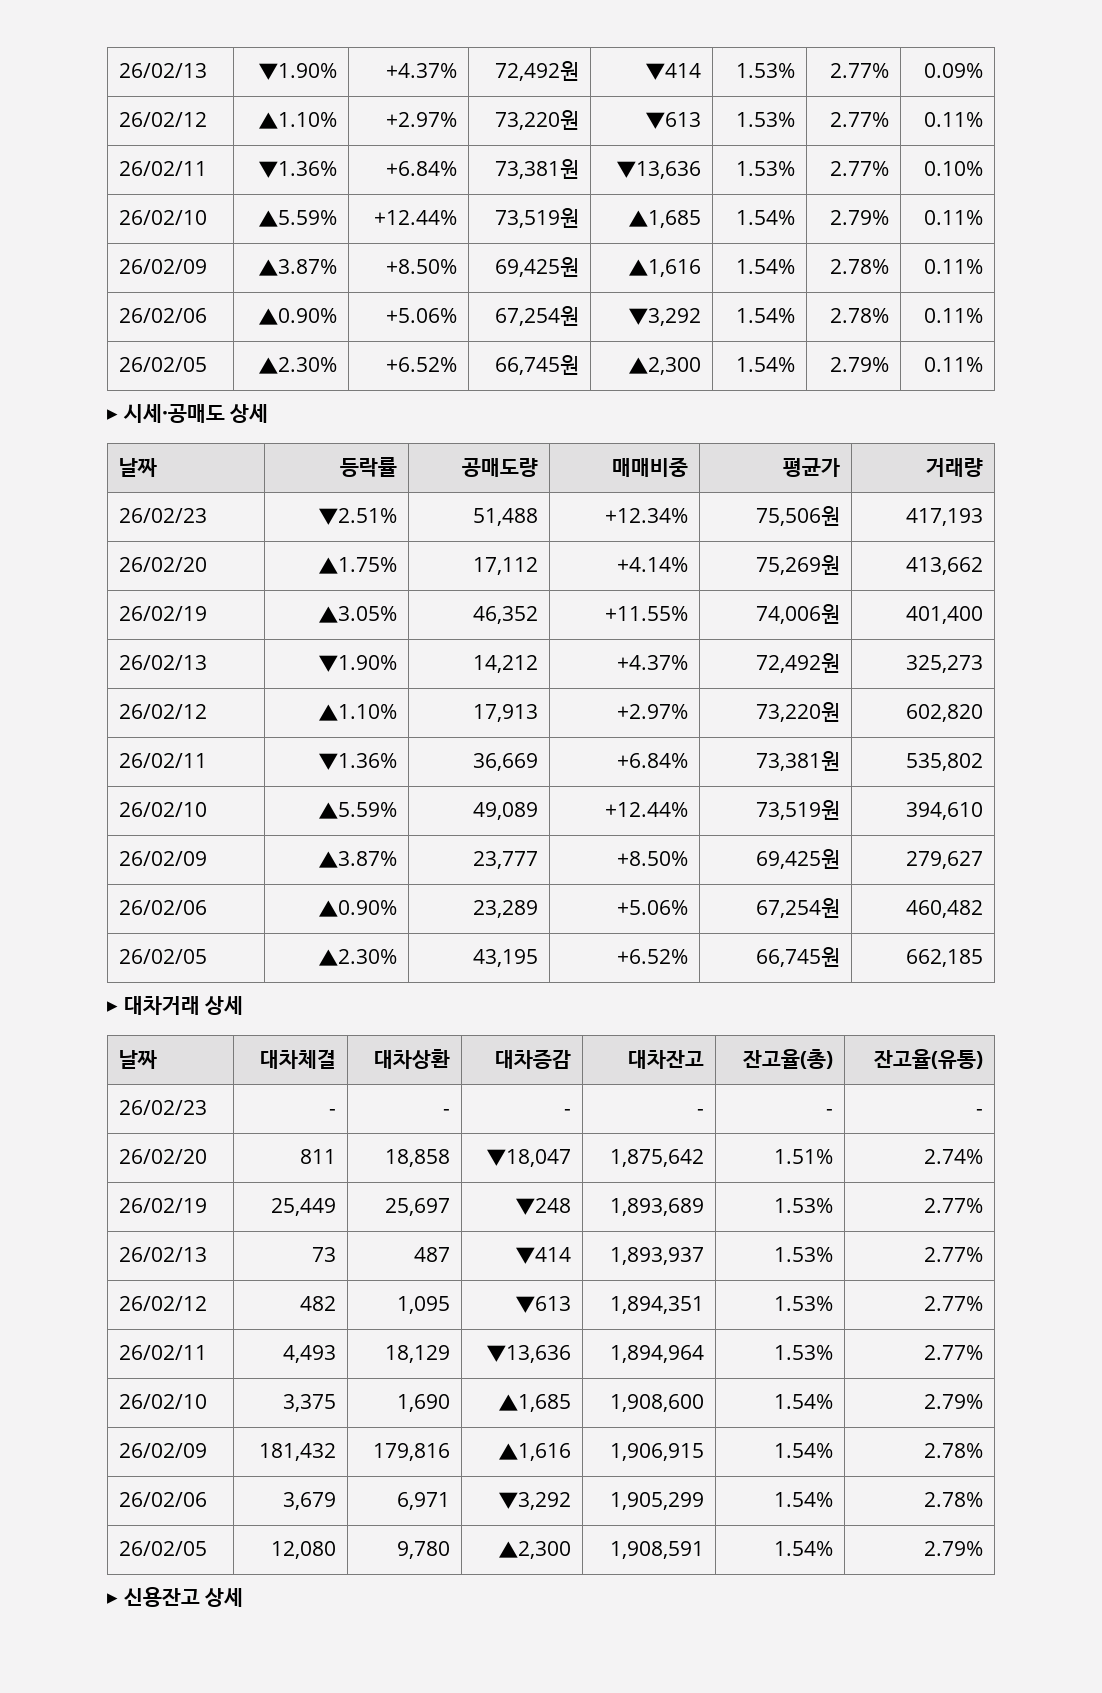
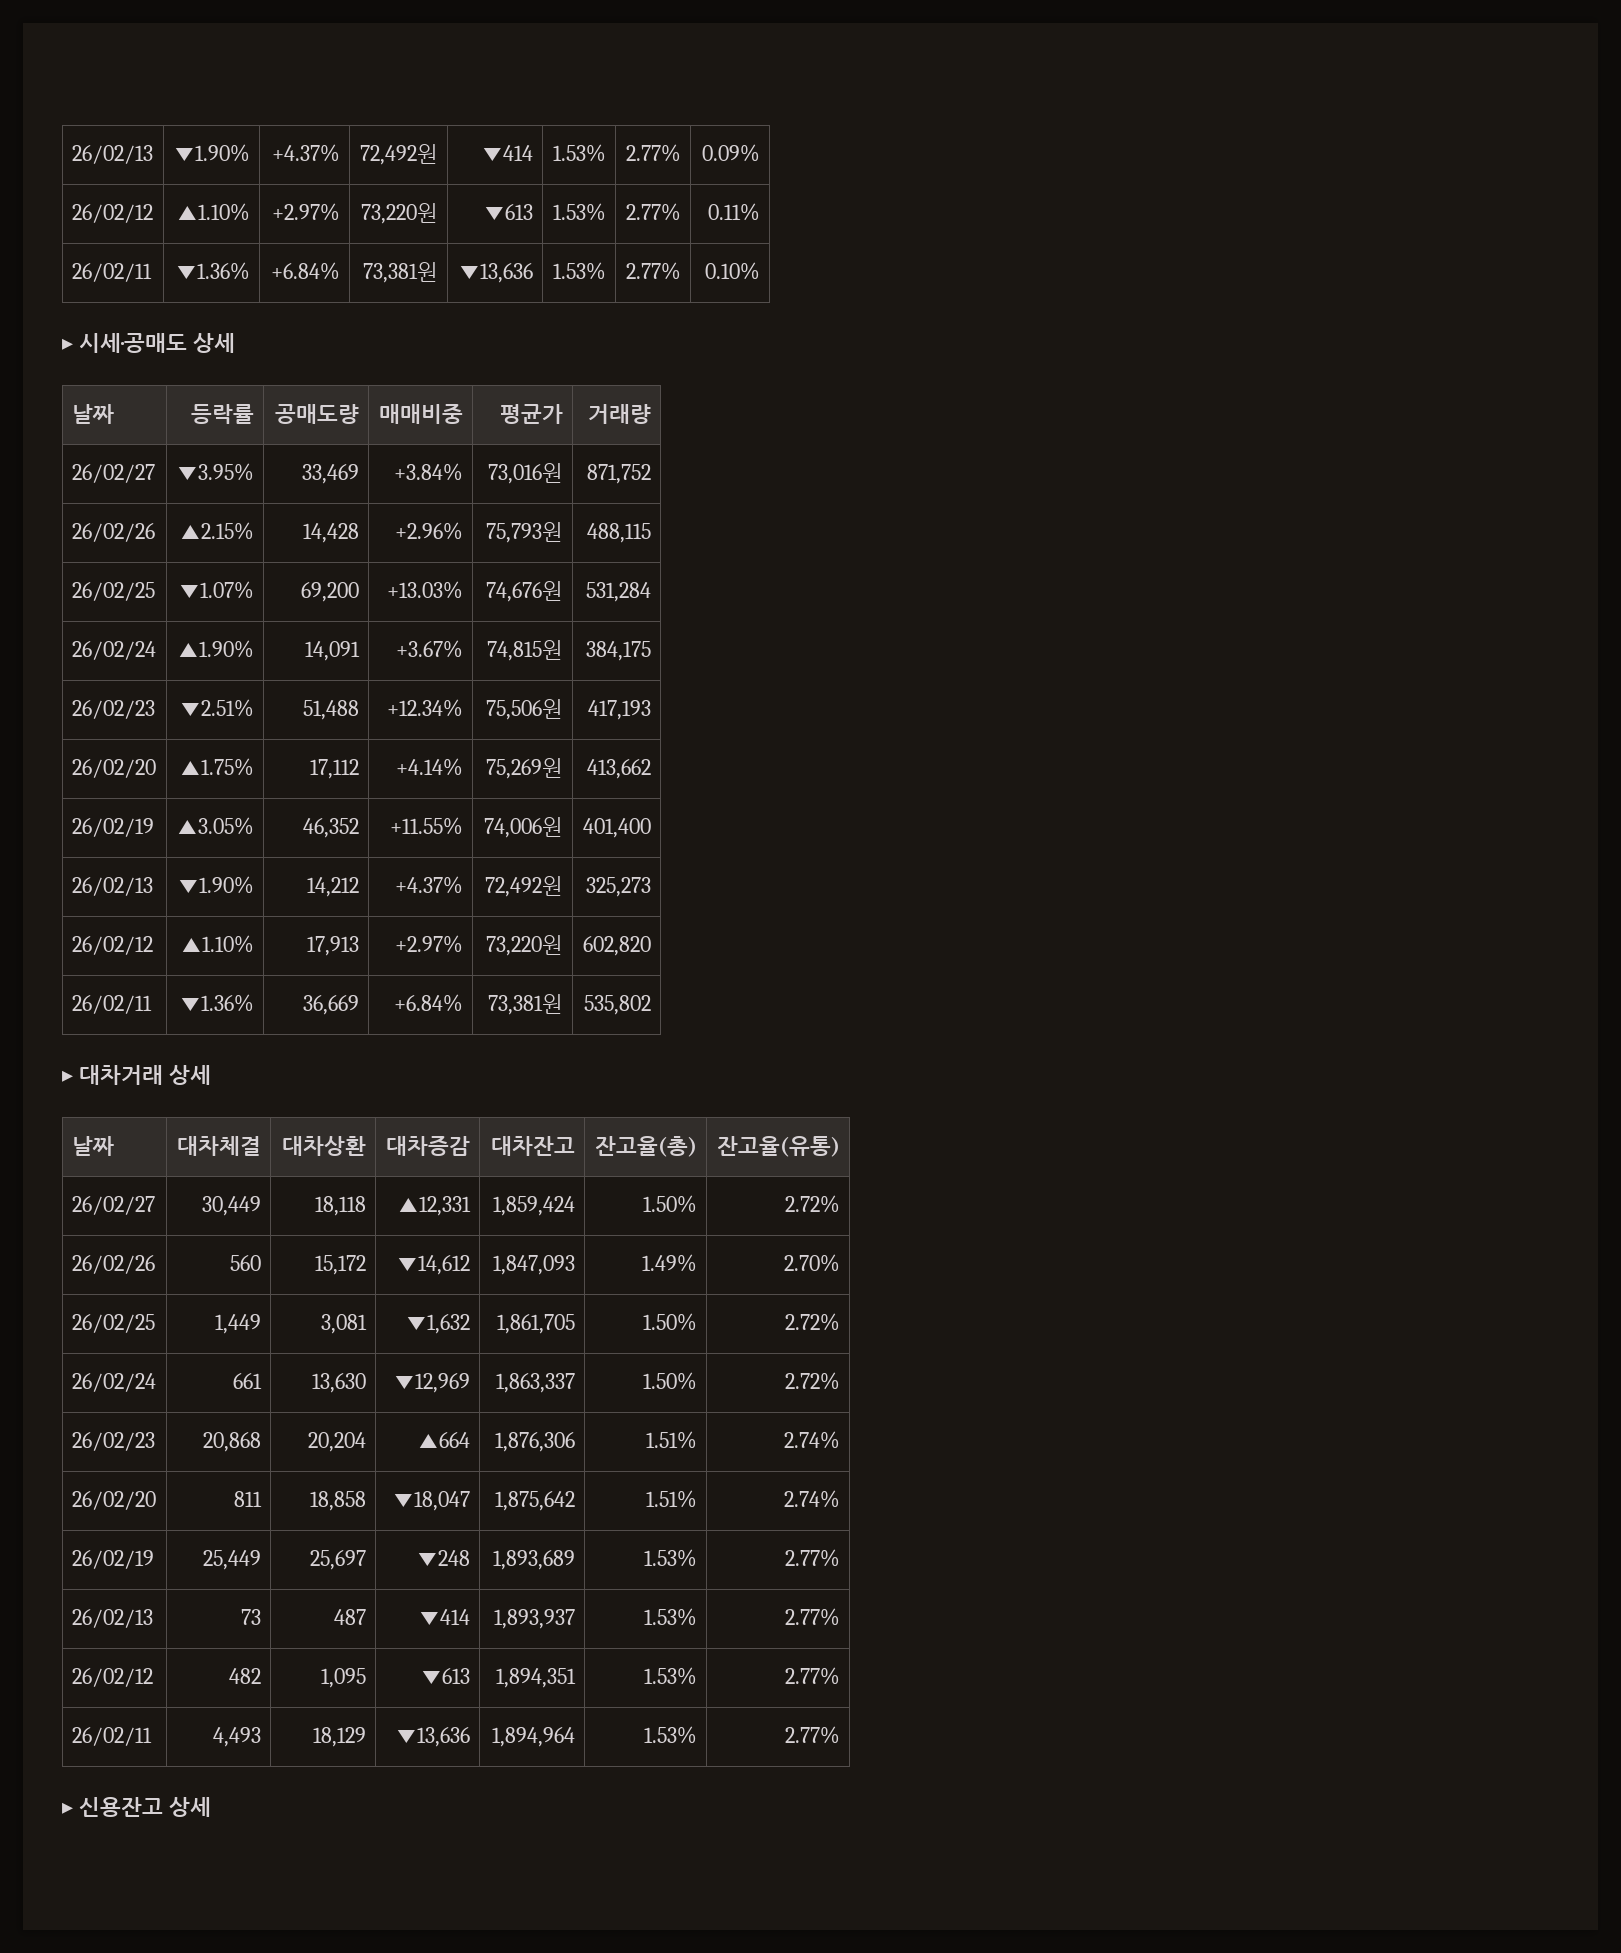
[119,210,208,225] [258,210,337,227] [373,210,457,225] [494,208,579,228] [628,210,701,228] [735,210,795,225] [829,210,889,225] [923,210,983,225] [119,259,208,274] [258,259,337,276] [385,259,457,274] [494,257,579,277] [628,259,701,277] [735,259,795,274] [829,259,889,274] [923,259,983,274] [119,308,208,323] [258,308,337,325] [385,308,457,323] [494,306,579,326] [628,308,701,326] [735,308,795,323] [829,308,889,323] [923,308,983,323] [119,357,208,372] [258,357,337,374] [385,357,457,372] [494,355,579,375] [628,357,701,375] [735,357,795,372] [829,357,889,372] [923,357,983,372] // 26/02/10 | ▲5.59% | +12.44% | 73,519원 | ▲1,685 | 1.54% | 2.79% | 0.11% // 26/02/09 | ▲3.87% | +8.50% | 69,425원 | ▲1,616 | 1.54% | 2.78% | 0.11% // 26/02/06 | ▲0.90% | +5.06% | 67,254원 | ▼3,292 | 1.54% | 2.78% | 0.11% // 26/02/05 | ▲2.30% | +6.52% | 66,745원 | ▲2,300 | 1.54% | 2.79% | 0.11% -> (761, 271) none
(983, 467) none -> [71,464,155,483] [177,463,255,481] [302,464,360,484] [394,463,464,481] [488,463,564,484] [587,464,652,484] [71,523,155,542] [180,522,255,540] [303,523,360,543] [395,522,464,540] [486,522,564,543] [587,523,652,543] [71,582,155,601] [179,581,255,599] [301,582,360,602] [387,581,464,599] [486,581,564,602] [586,582,652,602] [71,641,156,660] [178,640,255,658] [305,641,361,661] [396,640,464,658] [487,640,564,661] [586,641,652,661] // 26/02/27 | ▼3.95% | 33,469 | +3.84% | 73,016원 | 871,752 // 26/02/26 | ▲2.15% | 14,428 | +2.96% | 75,793원 | 488,115 // 26/02/25 | ▼1.07% | 69,200 | +13.03% | 74,676원 | 531,284 // 26/02/24 | ▲1.90% | 14,091 | +3.67% | 74,815원 | 384,175
[119,802,208,817] [318,802,397,819] [472,802,538,820] [604,802,688,817] [755,800,840,820] [905,802,983,820] [119,851,208,866] [318,851,397,868] [472,851,538,869] [616,851,688,866] [755,849,840,869] [905,851,983,869] [119,900,208,915] [318,900,397,917] [472,900,538,918] [616,900,688,915] [755,898,840,918] [905,900,983,918] [119,949,208,964] [318,949,397,966] [472,949,538,967] [616,949,688,964] [755,947,840,967] [905,949,983,967] // 26/02/10 | ▲5.59% | 49,089 | +12.44% | 73,519원 | 394,610 // 26/02/09 | ▲3.87% | 23,777 | +8.50% | 69,425원 | 279,627 // 26/02/06 | ▲0.90% | 23,289 | +5.06% | 67,254원 | 460,482 // 26/02/05 | ▲2.30% | 43,195 | +6.52% | 66,745원 | 662,185 -> (652, 1005) none
[119,1100,208,1115] [328,1109,336,1115] [442,1109,450,1115] [563,1109,571,1115] [696,1109,704,1115] [825,1109,833,1115] [975,1109,983,1115] 26/02/23 | - | - | - | - | - | - -> [71,1196,155,1215] [202,1196,262,1216] [315,1196,367,1216] [398,1196,472,1216] [493,1196,576,1216] [643,1195,698,1213] [785,1195,841,1213] [71,1255,155,1274] [230,1255,262,1271] [315,1255,367,1275] [397,1255,471,1275] [493,1255,576,1275] [642,1254,698,1272] [784,1254,841,1272] [71,1314,155,1333] [215,1314,262,1334] [321,1314,368,1334] [406,1314,471,1334] [497,1314,576,1334] [643,1313,698,1331] [785,1313,841,1331] [71,1373,156,1392] [233,1373,263,1389] [312,1373,367,1393] [394,1373,471,1393] [496,1373,576,1393] [643,1372,698,1390] [785,1372,841,1390] [71,1432,155,1451] [203,1432,262,1452] [308,1432,367,1452] [418,1432,471,1448] [495,1432,576,1452] [646,1431,698,1449] [784,1431,841,1449] 26/02/27 | 30,449 | 18,118 | ▲12,331 | 1,859,424 | 1.50% | 2.72% // 26/02/26 | 560 | 15,172 | ▼14,612 | 1,847,093 | 1.49% | 2.70% // 26/02/25 | 1,449 | 3,081 | ▼1,632 | 1,861,705 | 1.50% | 2.72% // 26/02/24 | 661 | 13,630 | ▼12,969 | 1,863,337 | 1.50% | 2.72% // 26/02/23 | 20,868 | 20,204 | ▲664 | 1,876,306 | 1.51% | 2.74%
[119,1394,208,1409] [282,1394,336,1412] [396,1394,450,1412] [498,1394,571,1412] [609,1394,704,1412] [773,1394,833,1409] [923,1394,983,1409] [119,1443,208,1458] [258,1443,336,1461] [372,1443,450,1461] [498,1443,571,1461] [609,1443,704,1461] [773,1443,833,1458] [923,1443,983,1458] [119,1492,208,1507] [282,1492,336,1510] [396,1492,450,1510] [498,1492,571,1510] [609,1492,704,1510] [773,1492,833,1507] [923,1492,983,1507] [119,1541,208,1556] [270,1541,336,1559] [396,1541,450,1559] [498,1541,571,1559] [609,1541,704,1559] [773,1541,833,1556] [923,1541,983,1556] // 26/02/10 | 3,375 | 1,690 | ▲1,685 | 1,908,600 | 1.54% | 2.79% // 26/02/09 | 181,432 | 179,816 | ▲1,616 | 1,906,915 | 1.54% | 2.78% // 26/02/06 | 3,679 | 6,971 | ▼3,292 | 1,905,299 | 1.54% | 2.78% // 26/02/05 | 12,080 | 9,780 | ▲2,300 | 1,908,591 | 1.54% | 2.79% -> (841, 1735) none

